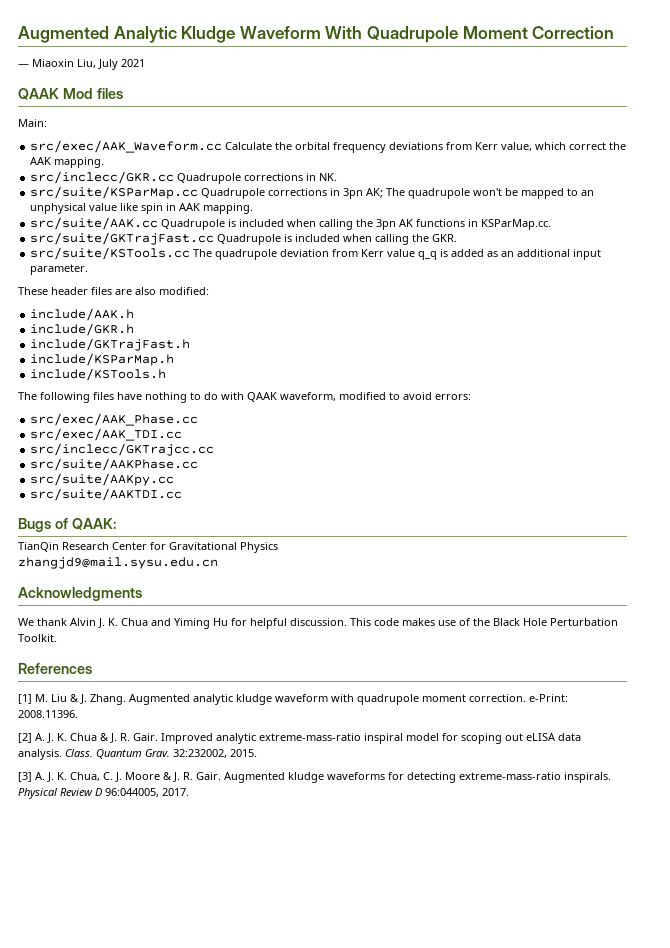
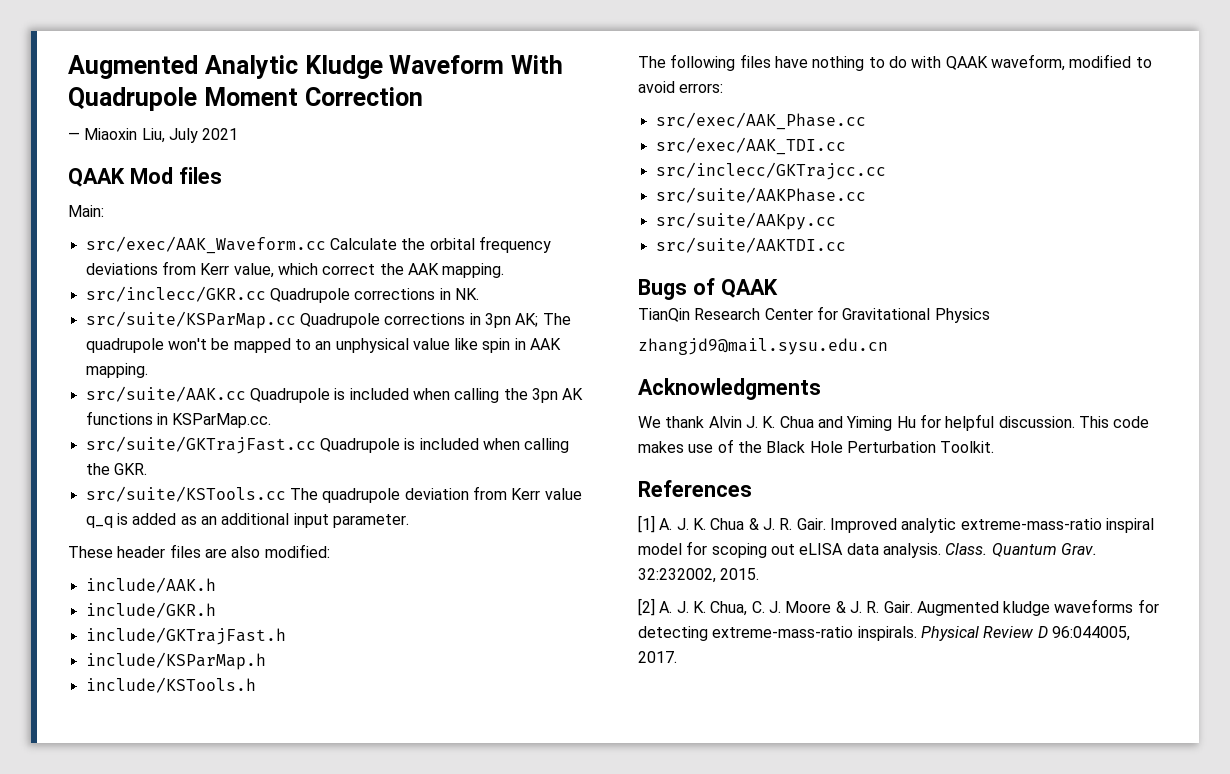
[71,518,116,530] QAAK: -> [720,279,778,298] QAAK
[35,694,568,705] [18,710,78,718] [18,733,32,743] M. Liu & J. Zhang. Augmented analytic kludge waveform with quadrupole moment correction. e-Print: 2008.11396. // [2] -> (655, 524) none
[18,772,32,782] [3] -> [638,598,655,616] [2]

